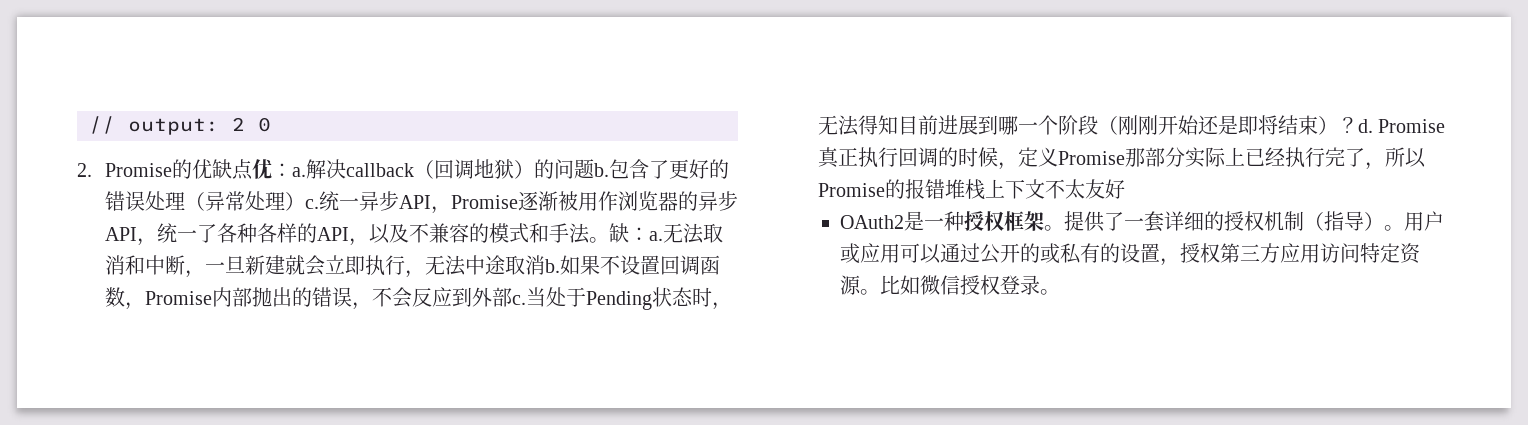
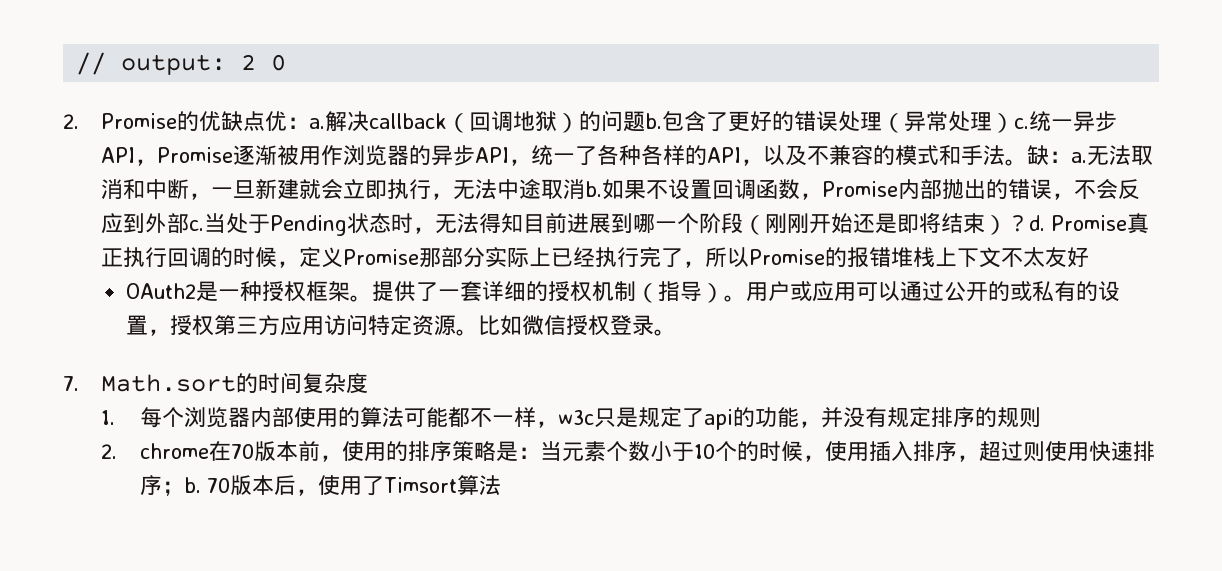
(1060, 292) none -> [63,372,369,394] [101,407,1041,430] [101,440,1155,462] [139,475,501,496] // 7. Math.sort的时间复杂度 // 1.每个浏览器内部使用的算法可能都不一样，w3c只是规定了api的功能，并没有规定排序的规则 // 2. chrome在70版本前，使用的排序策略是：当元素个数小于10个的时候，使用插入排序，超过则使用快速排序；b. 70版本后，使用了Timsort算法

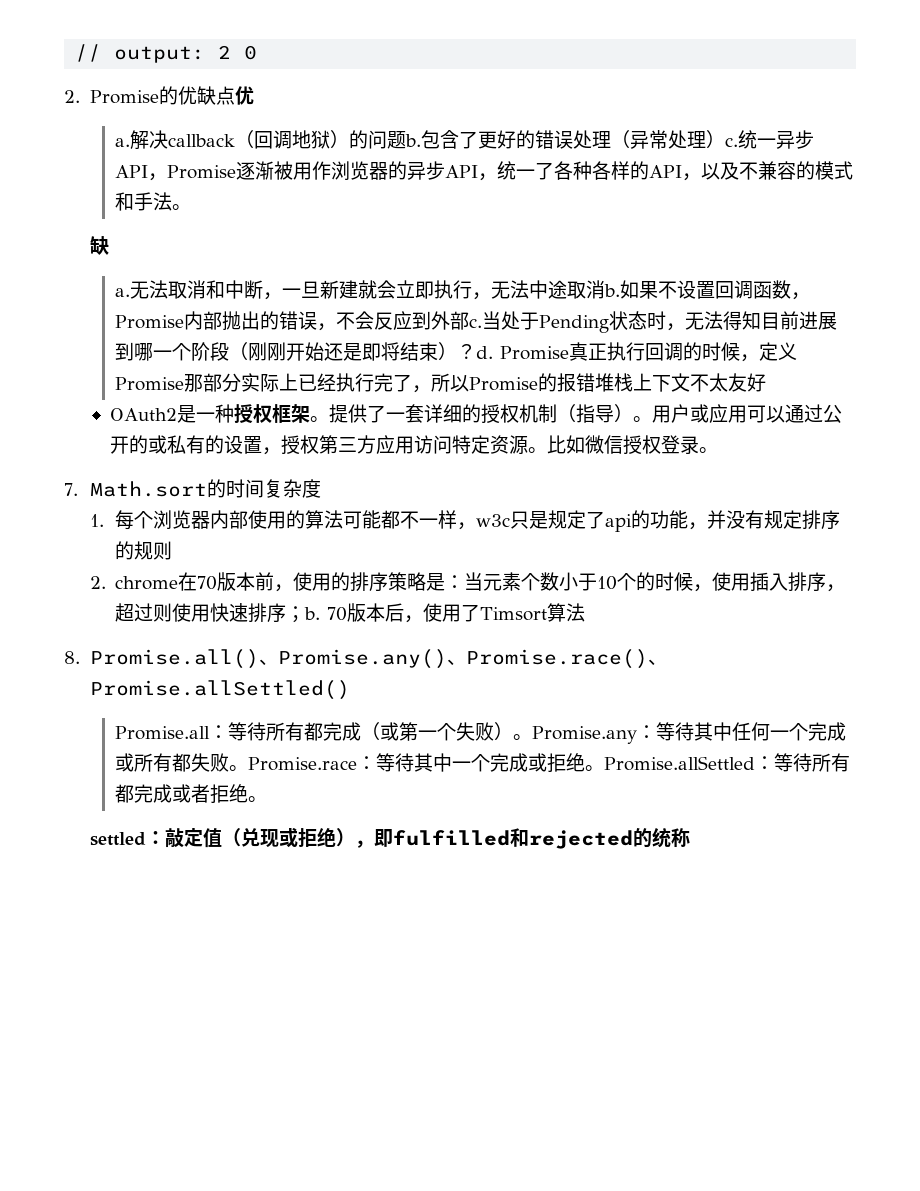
[287,117,310,129] ： -> (254, 95) //
[1027,145,1072,165] 缺： -> [89,236,109,255] // 缺 //
(501, 485) none -> [64,649,667,669] [89,680,350,700] [115,722,847,744] [115,753,851,773] [115,784,268,804] [89,827,690,849] // 8. Promise.all()、Promise.any()、Promise.race()、Promise.allSettled() // Promise.all：等待所有都完成（或第一个失败）。Promise.any：等待其中任何一个完成或所有都失败。Promise.race：等待其中一个完成或拒绝。Promise.allSettled：等待所有都完成或者拒绝。 // settled：敲定值（兑现或拒绝），即fulfilled和rejected的统称

